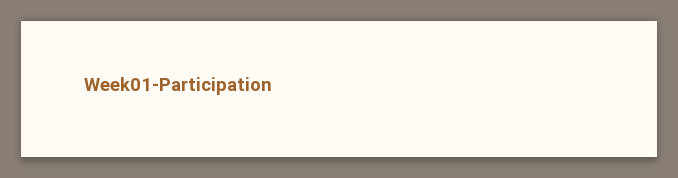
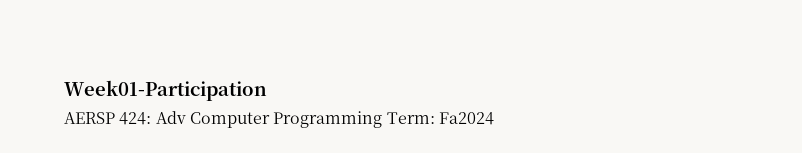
(272, 86) none -> [64,111,494,128] // AERSP 424: Adv Computer Programming Term: Fa2024

